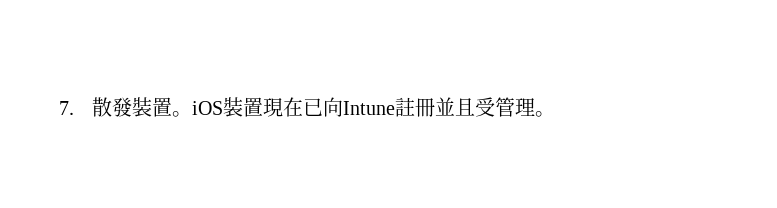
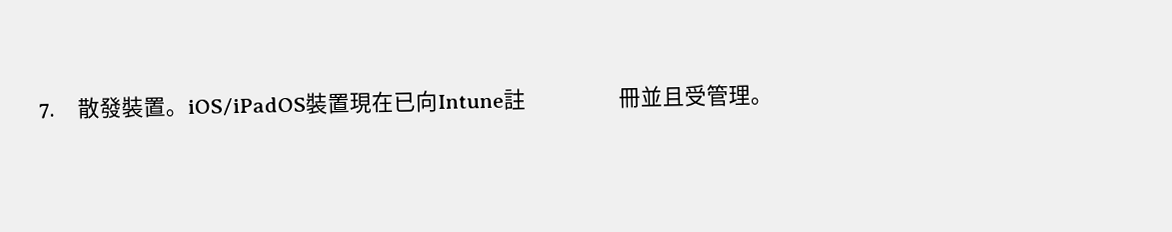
[192,101,224,115] iOS -> [186,96,306,117] iOS/iPadOS

